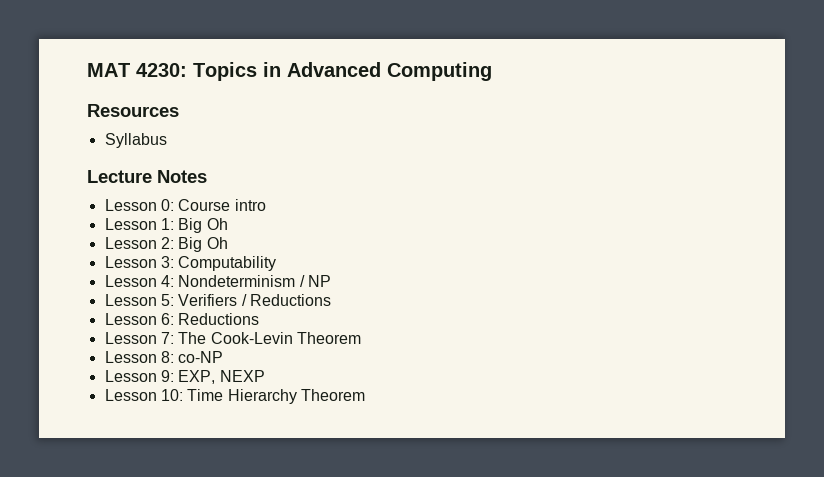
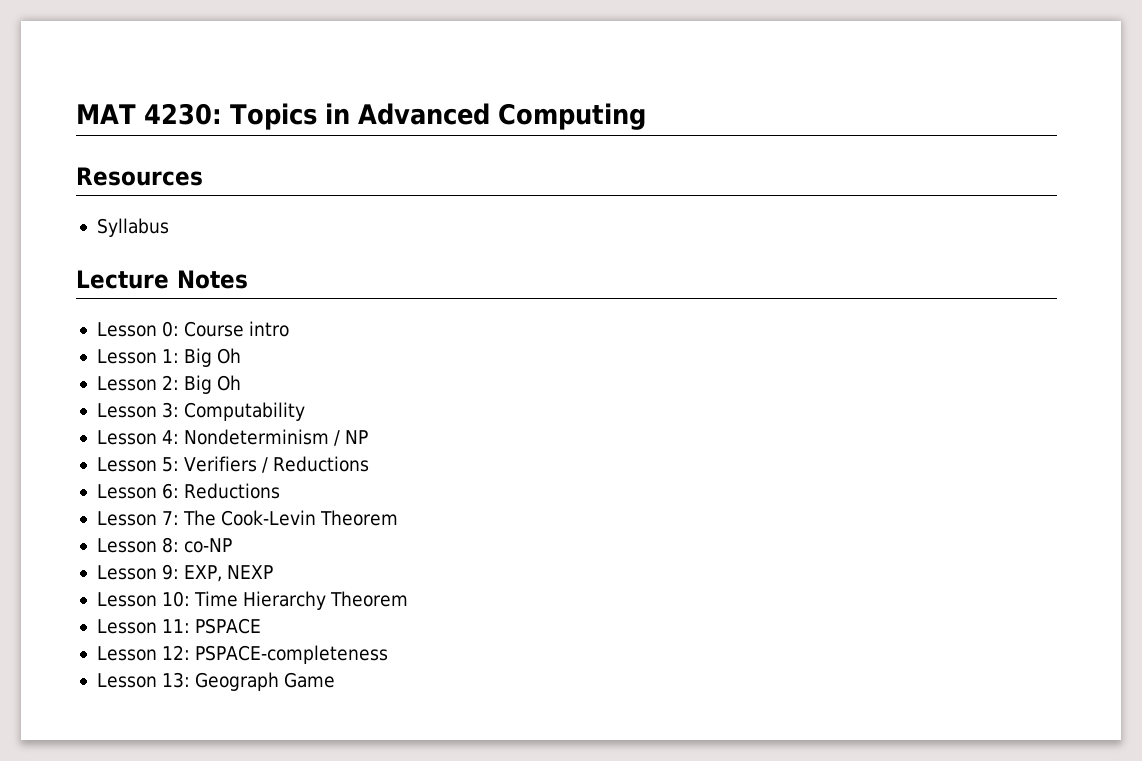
(365, 395) none -> [96,618,262,634] [96,645,389,664] [96,672,336,691] // Lesson 11: PSPACE // Lesson 12: PSPACE-completeness // Lesson 13: Geograph Game

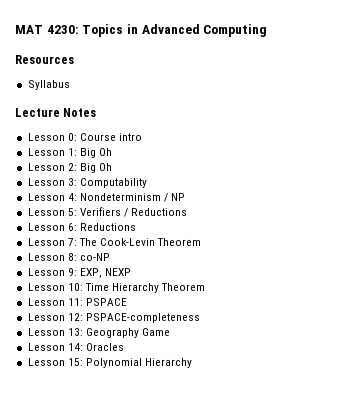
[195,672,280,691] Geograph -> [85,328,139,338] Geography
(336, 680) none -> [27,343,124,351] [27,358,192,368] // Lesson 14: Oracles // Lesson 15: Polynomial Hierarchy

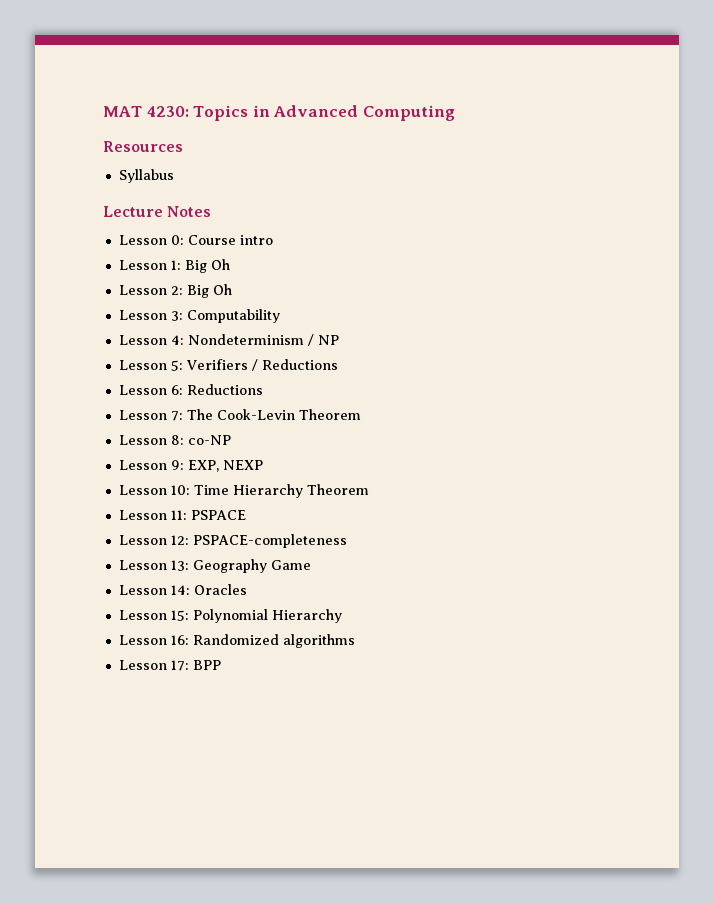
(192, 363) none -> [118,634,355,648] [118,660,221,671] // Lesson 16: Randomized algorithms // Lesson 17: BPP

